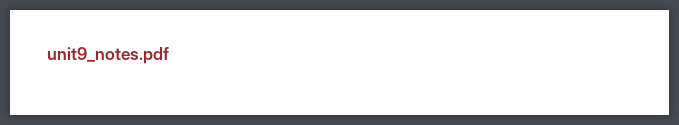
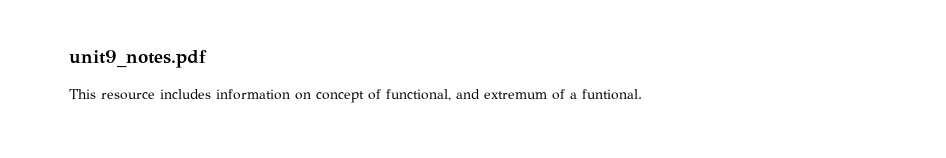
(169, 55) none -> [69,89,642,103] // This resource includes information on concept of functional, and extremum of a funtional.

